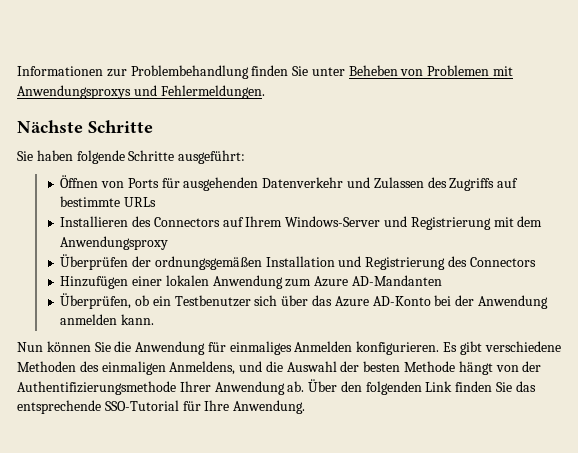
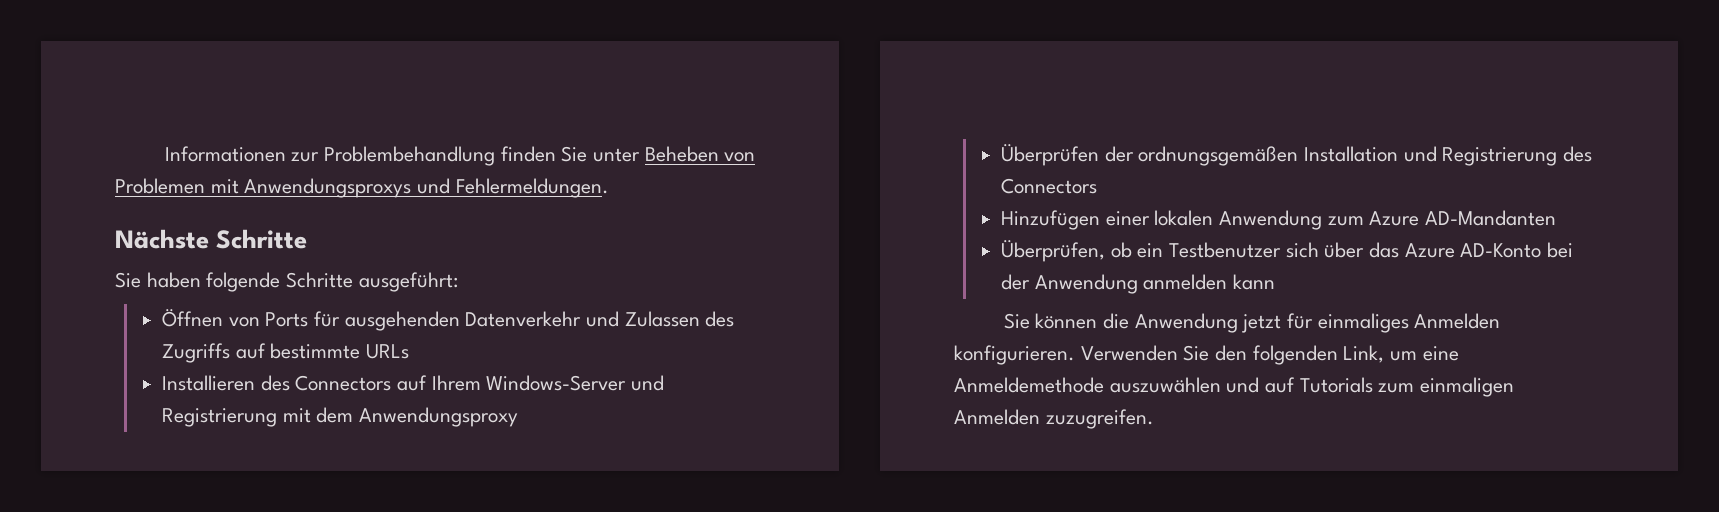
[121,314,155,325] [17,341,111,352] kann. // Nun können Sie -> [1233,274,1276,290] [1003,313,1098,329] kann // Sie können
(206, 348) none -> [1241,314,1282,333] jetzt
[443,341,561,355] [17,361,542,375] [17,379,536,395] [17,400,306,414] Es gibt verschiedene Methoden des einmaligen Anmeldens, und die Auswahl der besten Methode hängt von der Authentifizierungsmethode Ihrer Anwendung ab. Über den folgenden Link finden Sie das entsprechende SSO-Tutorial für Ihre Anwendung. -> [1080,345,1459,365] [954,377,1515,397] [954,409,1154,429] Verwenden Sie den folgenden Link, um eine Anmeldemethode auszuwählen und auf Tutorials zum einmaligen Anmelden zuzugreifen.

